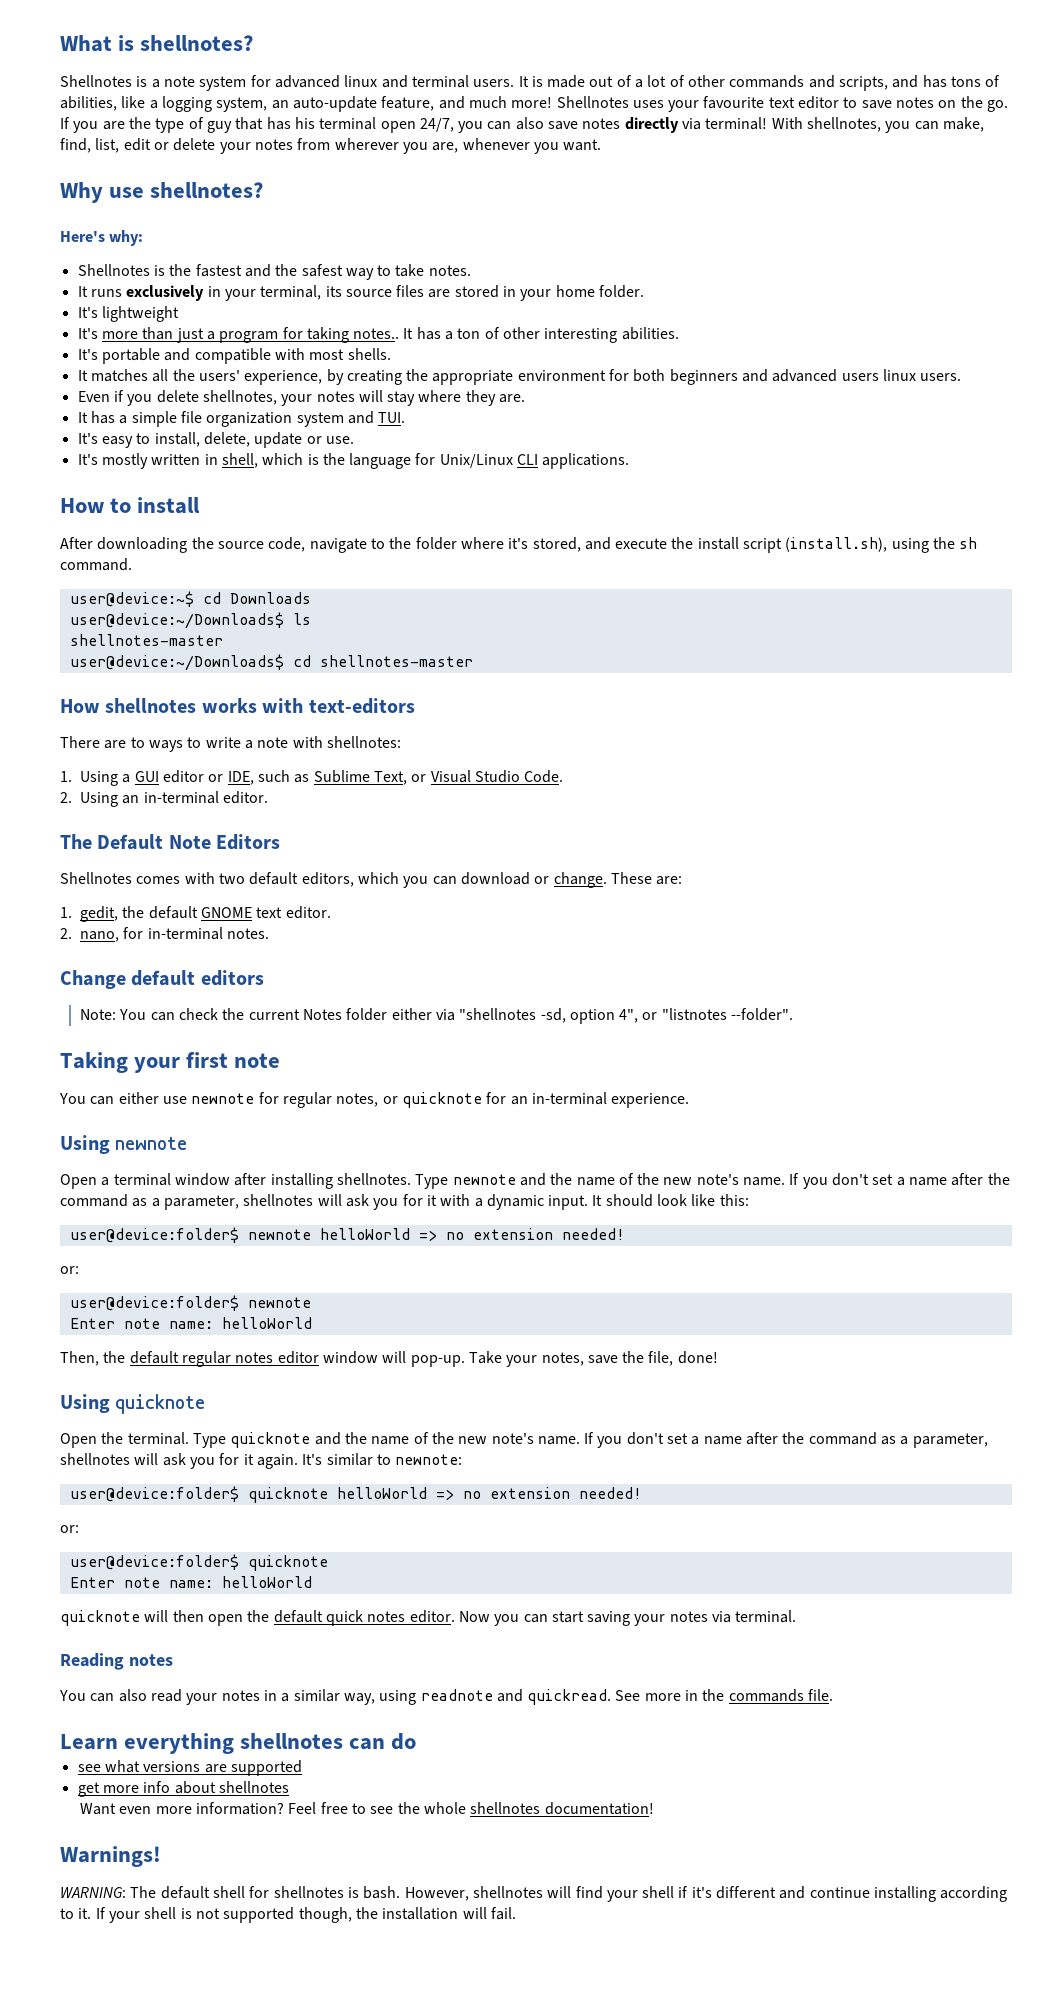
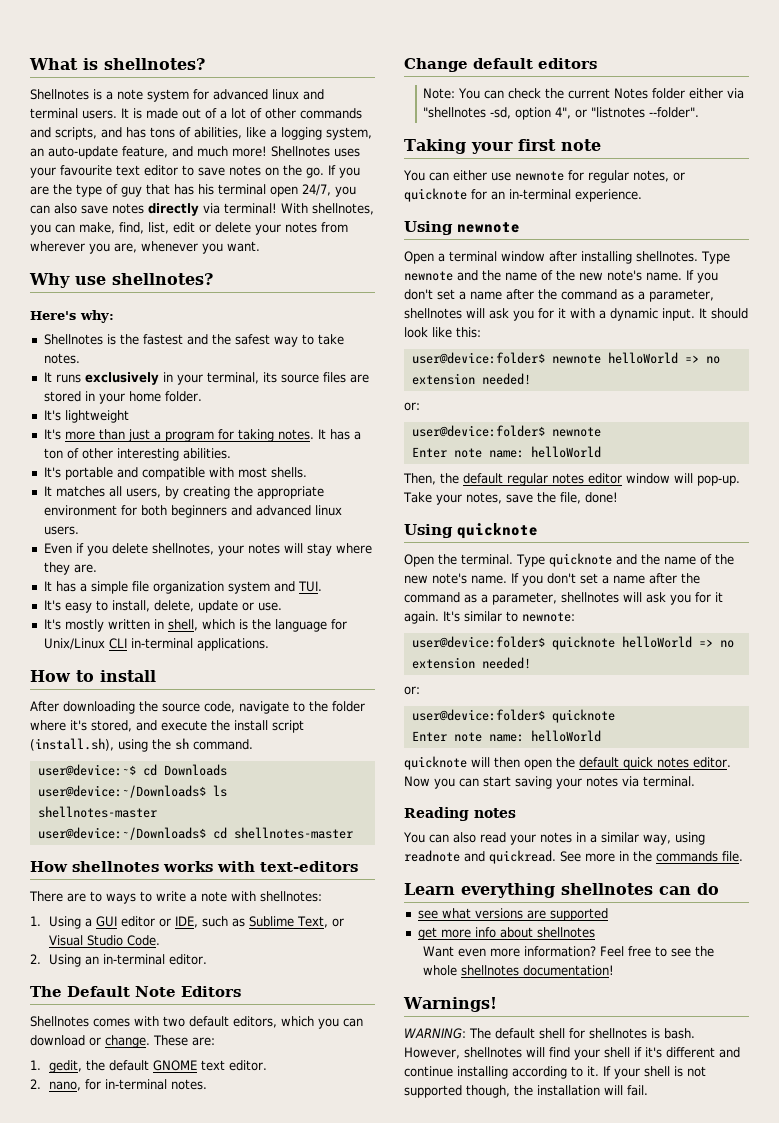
[353,328,400,339] notes.. -> [277,429,314,440] notes.
[172,369,323,385] the users' experience, -> [125,488,161,498] users,
[841,373,879,381] users -> (311, 510) none
(539, 459) none -> [130,638,193,649] in-terminal

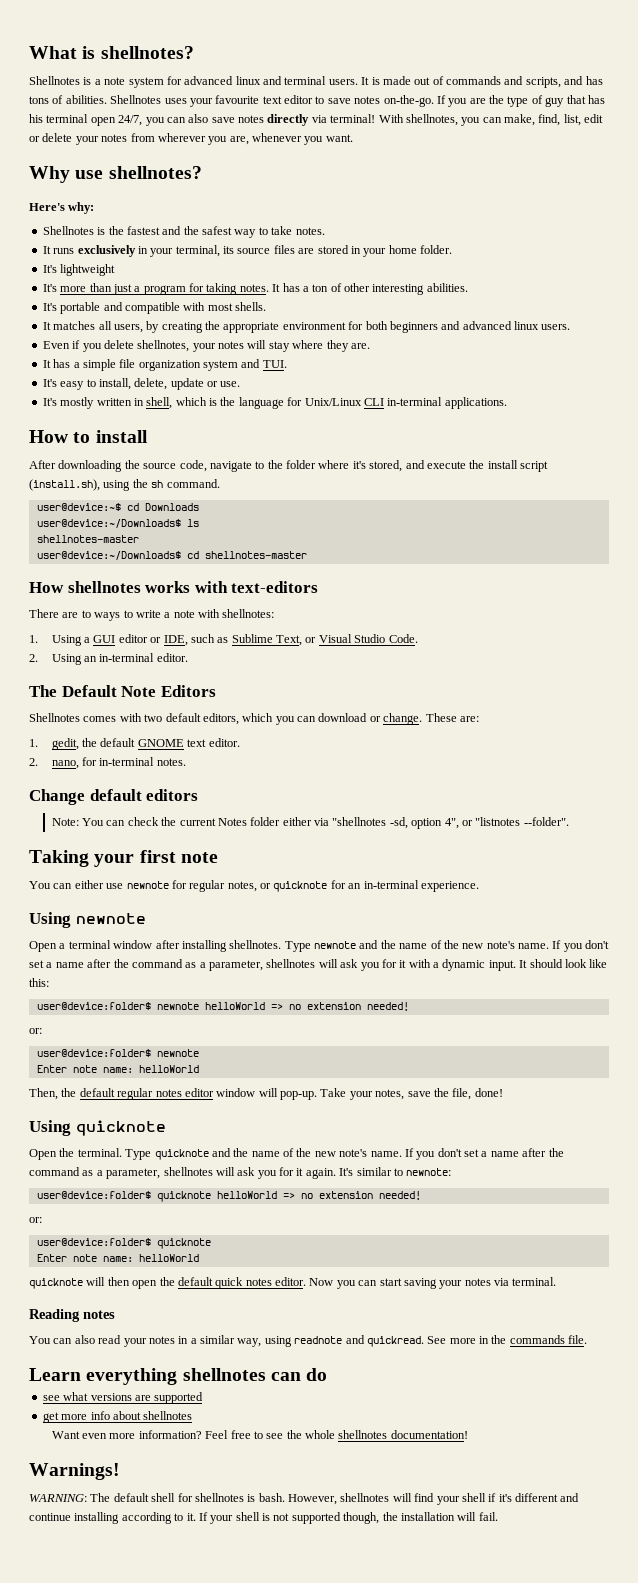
[220,108,296,119] a lot of other -> (444, 80) none
[194,127,372,140] [30,146,267,159] abilities, like a logging system, an auto-update feature, and much more! -> [65,95,107,104] abilities.
[265,165,324,178] on the go. -> [383,95,434,107] on-the-go.

